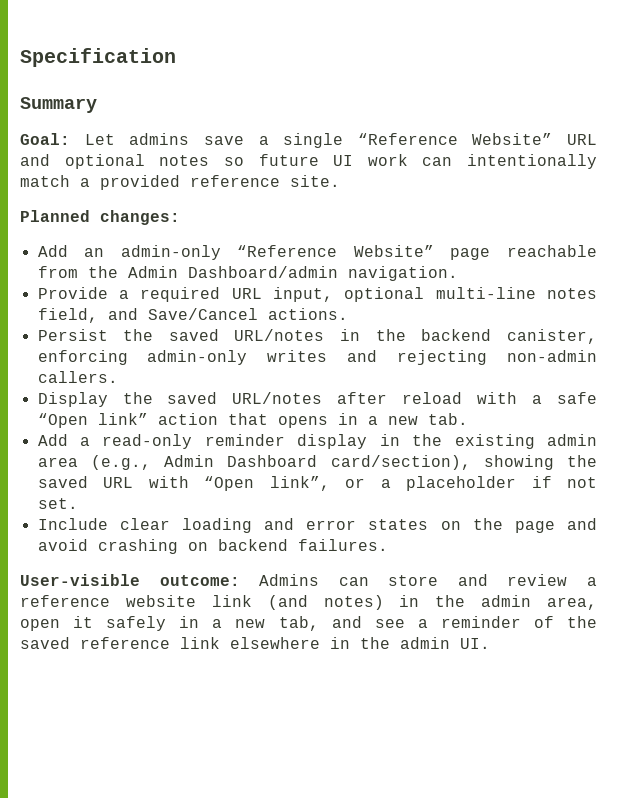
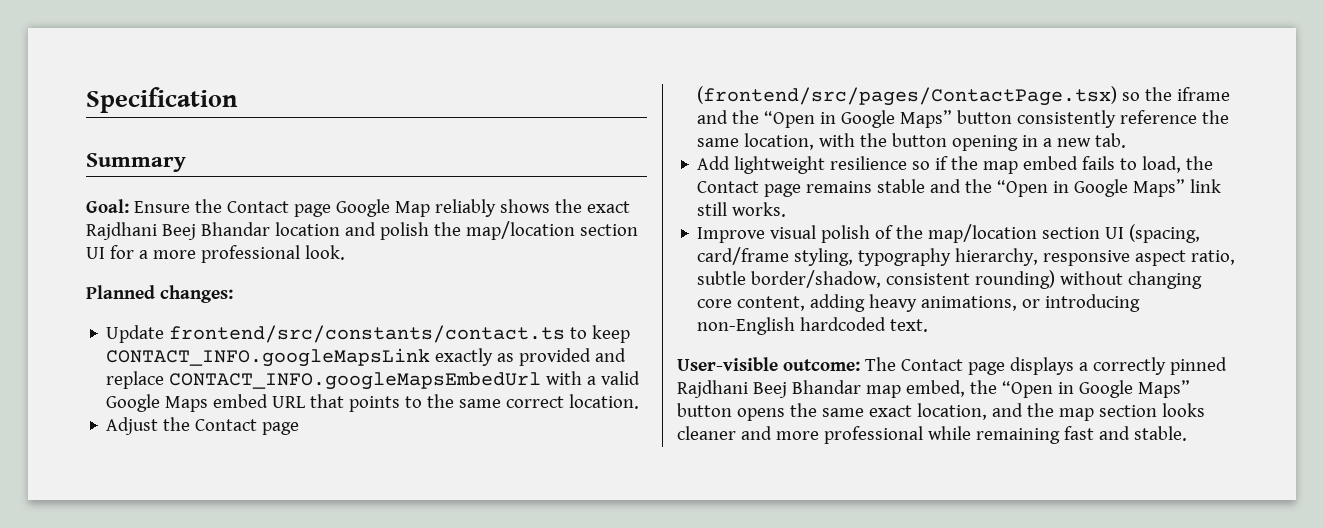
[84,133,597,148] [20,154,597,169] [20,175,340,190] [20,210,180,225] [37,245,597,260] [37,266,458,281] [37,287,597,302] [37,308,348,323] [37,329,597,344] [37,350,597,365] [37,371,118,383] [37,392,597,407] [37,413,328,428] Let admins save a single “Reference Website” URL and optional notes so future UI work can intentionally match a provided reference site. // Planned changes: // Add an admin-only “Reference Website” page reachable from the Admin Dashboard/admin navigation. // Provide a required URL input, optional multi-line notes field, and Save/Cancel actions. // Persist the saved URL/notes in the backend canister, enforcing admin-only writes and rejecting non-admin callers. // Display the saved URL/notes after reload with a safe “Open link” action that opens -> [133,199,630,217] [86,221,638,240] [86,245,345,263] [86,285,233,303] [106,325,631,343] [106,348,627,367] [106,371,641,390] [106,394,640,412] [106,417,300,435] [697,86,1231,106] [697,110,1230,128] [697,133,1019,151] Ensure the Contact page Google Map reliably shows the exact Rajdhani Beej Bhandar location and polish the map/location section UI for a more professional look. // Planned changes: // Update frontend/src/constants/contact.ts to keep CONTACT_INFO.googleMapsLink exactly as provided and replace CONTACT_INFO.googleMapsEmbedUrl with a valid Google Maps embed URL that points to the same correct location. // Adjust the Contact page (frontend/src/pages/ContactPage.tsx) so the iframe and the “Open in Google Maps” button consistently reference the same location, with the button opening
[80,434,597,449] [37,455,597,470] [37,476,597,491] [37,498,78,509] [37,518,597,533] [37,539,388,554] [20,574,597,586] [20,595,597,610] [20,616,597,631] [20,637,490,649] a read-only reminder display in the existing admin area (e.g., Admin Dashboard card/section), showing the saved URL with “Open link”, or a placeholder if not set. // Include clear loading and error states on the page and avoid crashing on backend failures. // User-visible outcome: Admins can store and review a reference website link (and notes) in the admin area, open it safely in a new tab, and see a reminder of the saved reference link elsewhere in the admin UI. -> [734,156,1214,174] [697,179,1222,197] [697,202,787,217] [697,224,1201,243] [697,247,1236,266] [697,270,1203,289] [697,294,1141,312] [697,317,929,335] [677,357,1227,375] [677,380,1190,398] [677,403,1205,421] [677,426,1187,444] lightweight resilience so if the map embed fails to load, the Contact page remains stable and the “Open in Google Maps” link still works. // Improve visual polish of the map/location section UI (spacing, card/frame styling, typography hierarchy, responsive aspect ratio, subtle border/shadow, consistent rounding) without changing core content, adding heavy animations, or introducing non-English hardcoded text. // User-visible outcome: The Contact page displays a correctly pinned Rajdhani Beej Bhandar map embed, the “Open in Google Maps” button opens the same exact location, and the map section looks cleaner and more professional while remaining fast and stable.

